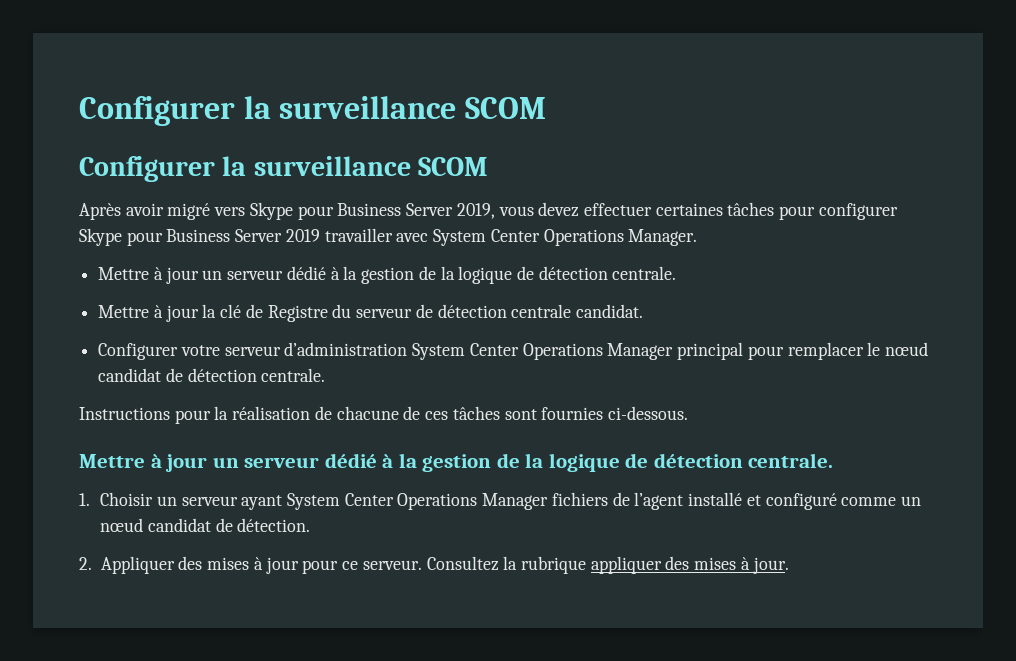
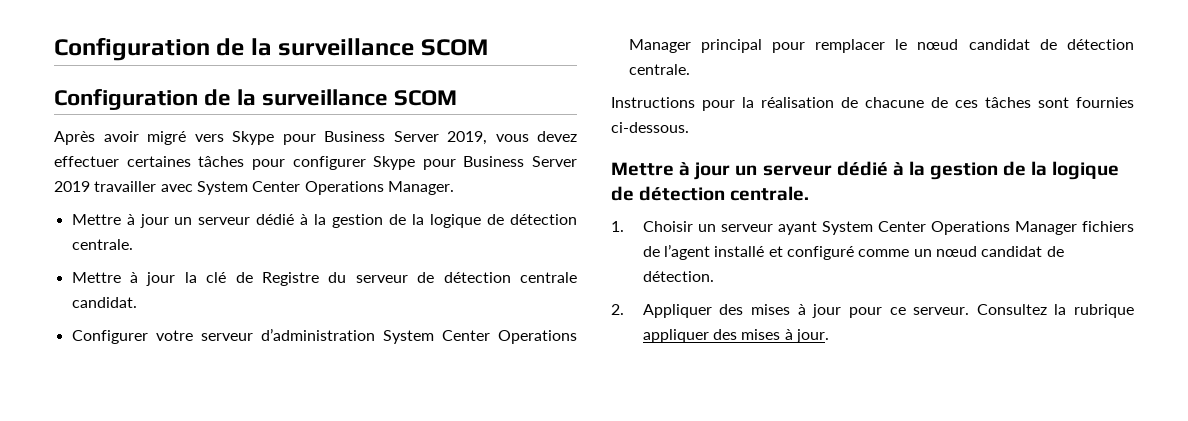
[79,96,546,126] [79,156,215,182] Configurer la surveillance SCOM // Configurer -> [54,37,488,61] [54,89,232,110] Configuration de la surveillance SCOM // Configuration de

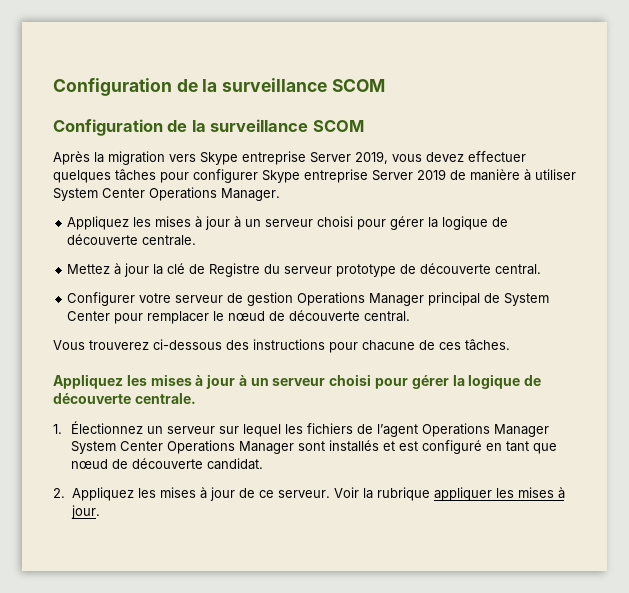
[103,131,385,145] avoir migré vers Skype pour Business -> [94,151,306,165] la migration vers Skype entreprise
[126,156,191,167] certaines -> [53,170,111,183] quelques
[422,156,577,170] [54,181,193,192] pour Business Server 2019 travailler avec -> [304,169,576,183] entreprise Server 2019 de manière à utiliser
[71,214,577,228] [71,239,133,250] [71,272,121,283] Mettre à jour un serveur dédié à la gestion de la logique de détection centrale. // Mettre -> [67,216,509,230] [67,234,197,246] [67,264,111,274] Appliquez les mises à jour à un serveur choisi pour gérer la logique de découverte centrale. // Mettez
[417,272,577,283] [71,297,137,308] de détection centrale candidat. -> [336,263,542,277] prototype de découverte central.
[260,328,577,344] [628,39,1134,53] [628,64,690,75] [611,97,1134,111] [611,122,689,133] [611,161,1120,180] [611,186,810,201] [611,221,1134,235] [642,244,1064,260] [642,271,714,282] [611,304,882,318] d’administration System Center Operations Manager principal pour remplacer le nœud candidat de détection centrale. // Instructions pour la réalisation de chacune de ces tâches sont fournies ci-dessous. // Mettre à jour un serveur dédié à la gestion de la logique de détection centrale. // 1. Choisir un serveur ayant System Center Operations Manager fichiers de l’agent installé et configuré comme un nœud candidat de détection. // 2. Appliquer des mises à jour pour -> [227,292,550,306] [67,310,411,324] [53,339,510,353] [53,374,542,389] [53,393,196,404] [53,421,549,437] [70,440,557,454] [70,458,263,470] [53,487,255,501] de gestion Operations Manager principal de System Center pour remplacer le nœud de découverte central. // Vous trouverez ci-dessous des instructions pour chacune de ces tâches. // Appliquez les mises à jour à un serveur choisi pour gérer la logique de découverte centrale. // 1. Électionnez un serveur sur lequel les fichiers de l’agent Operations Manager System Center Operations Manager sont installés et est configuré en tant que nœud de découverte candidat. // 2. Appliquez les mises à jour de
[976,304,1047,315] Consultez -> [333,487,359,498] Voir
[713,329,738,340] des -> [495,488,514,498] les

